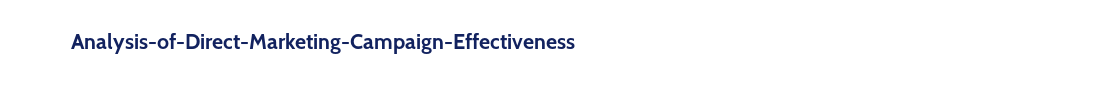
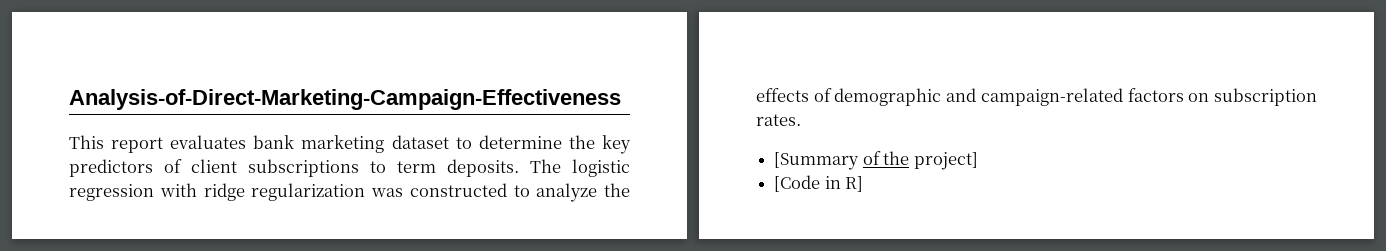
(575, 43) none -> [69,135,631,154] [69,159,630,177] [69,183,630,202] [756,88,1317,106] [756,114,801,126] [774,151,978,170] [774,175,864,192] // This report evaluates bank marketing dataset to determine the key predictors of client subscriptions to term deposits. The logistic regression with ridge regularization was constructed to analyze the effects of demographic and campaign-related factors on subscription rates. // [Summary of the project] // [Code in R]

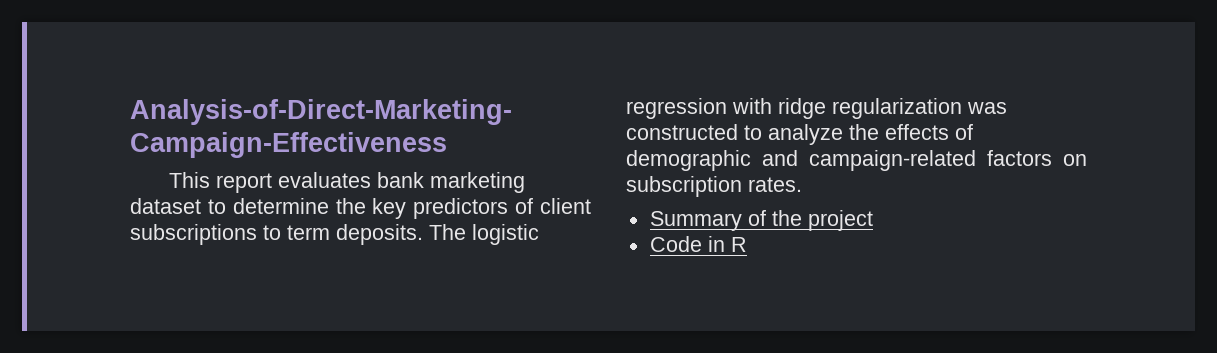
[774,152,860,170] [Summary -> [649,211,742,231] Summary
[913,152,978,170] [774,175,864,192] project] // [Code in R] -> [807,210,873,231] [649,236,747,252] project // Code in R

